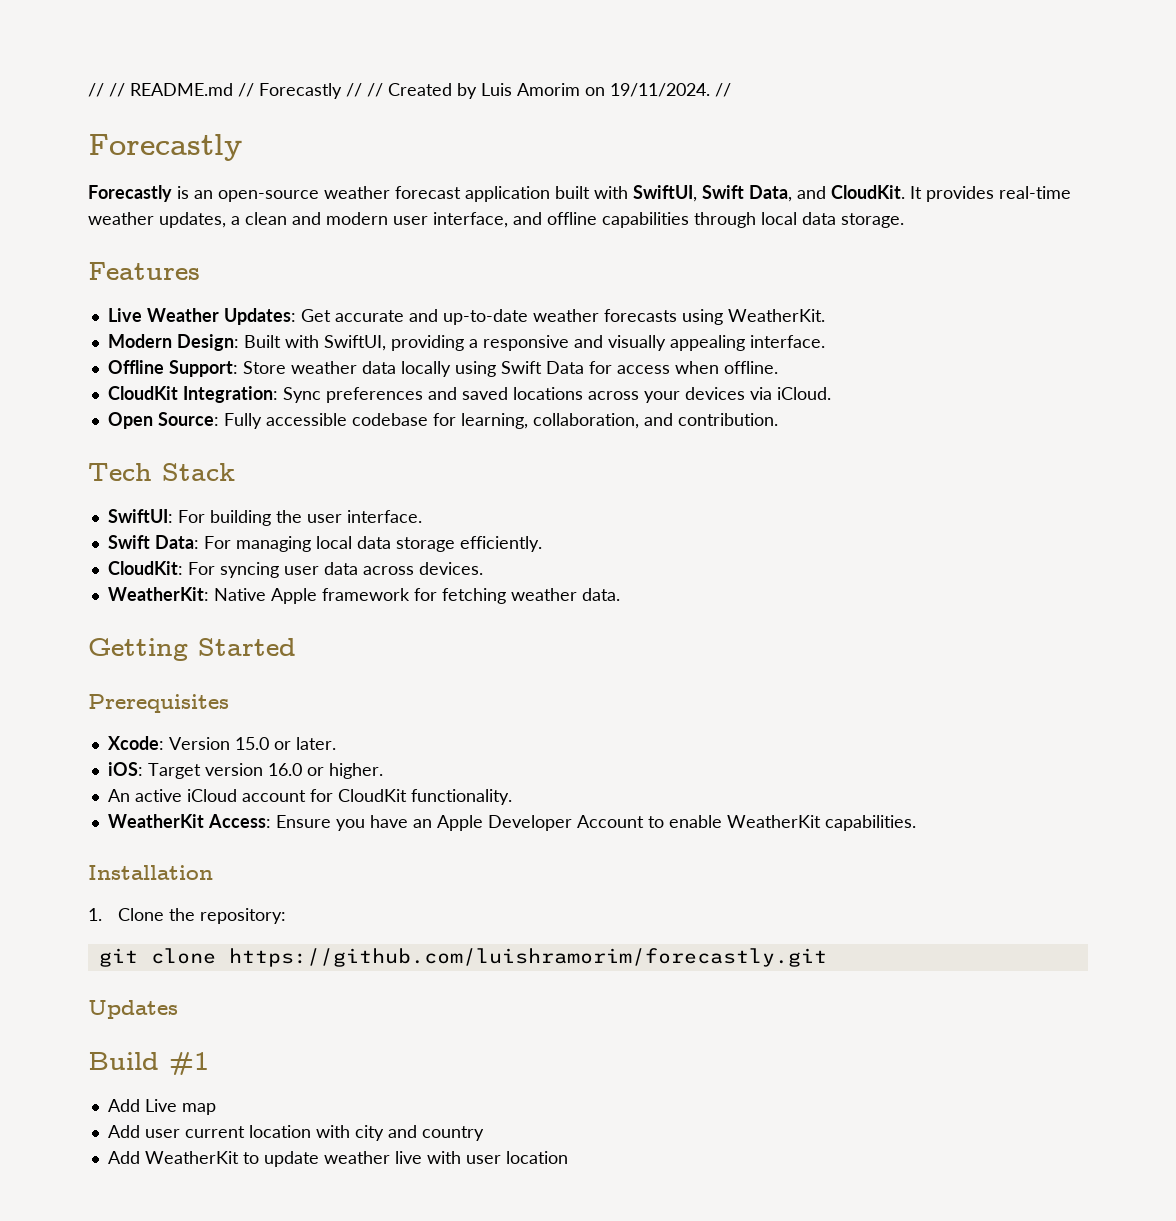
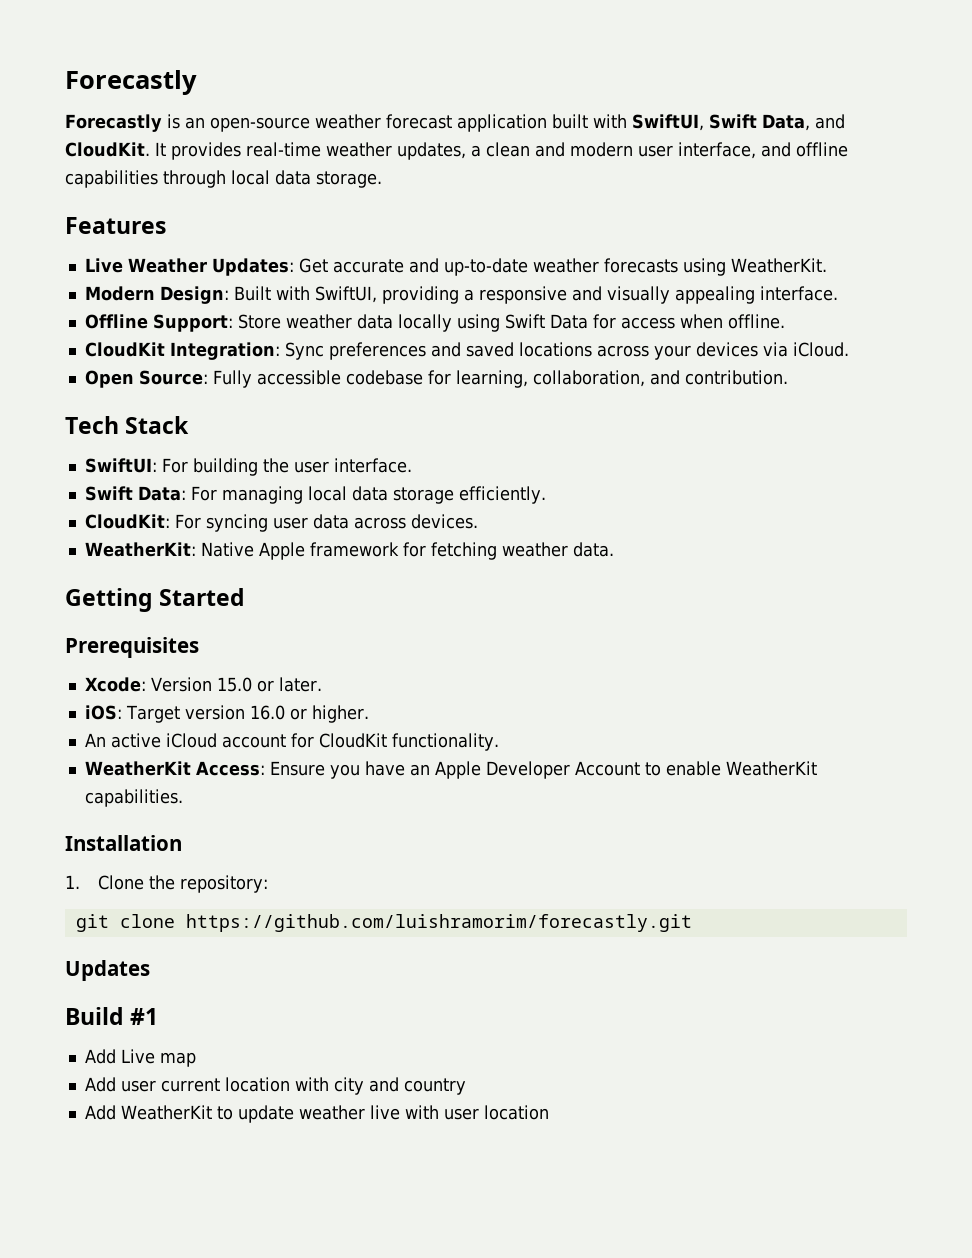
[88,83,731,99] // // README.md // Forecastly // // Created by Luis Amorim on 19/11/2024. // // -> (65, 82) none

